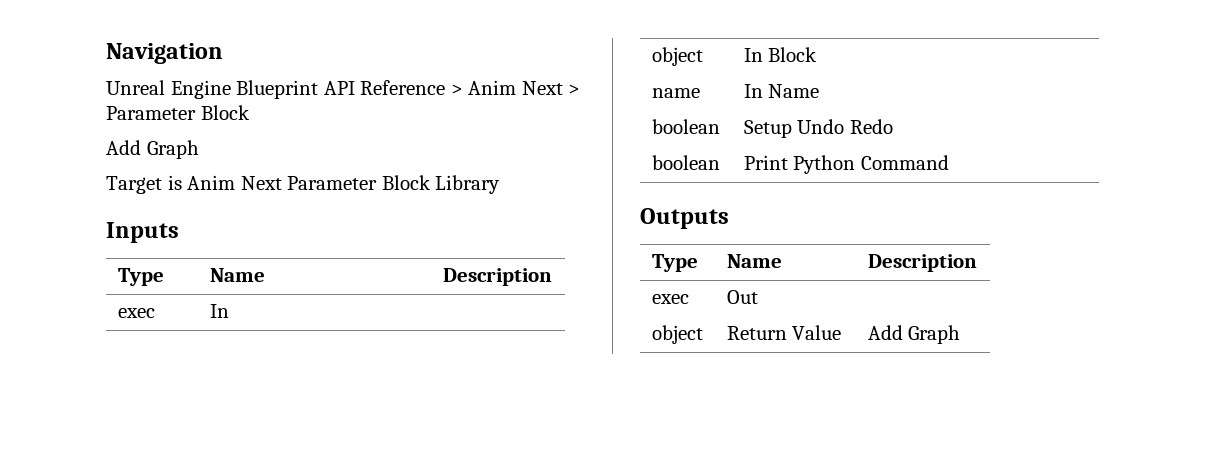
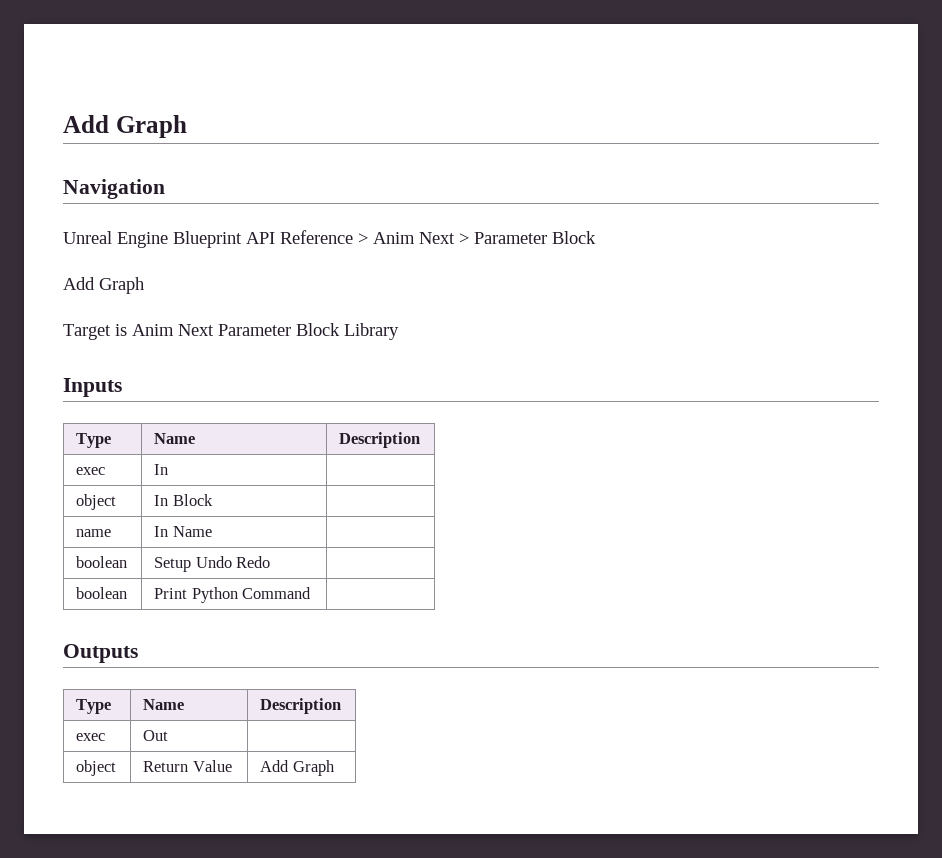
(106, 53) none -> [63,115,187,138] Add Graph //

